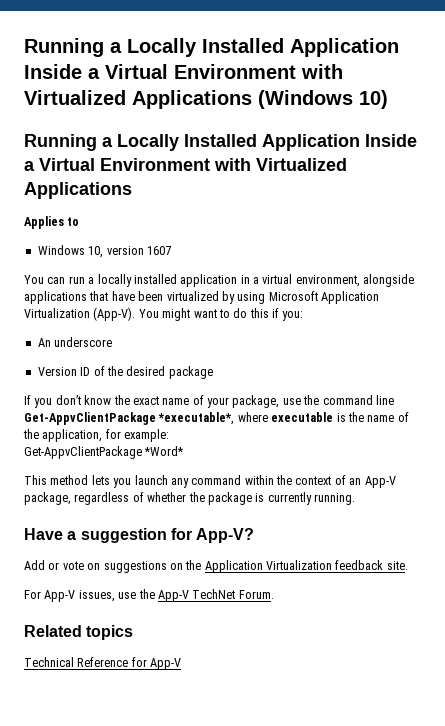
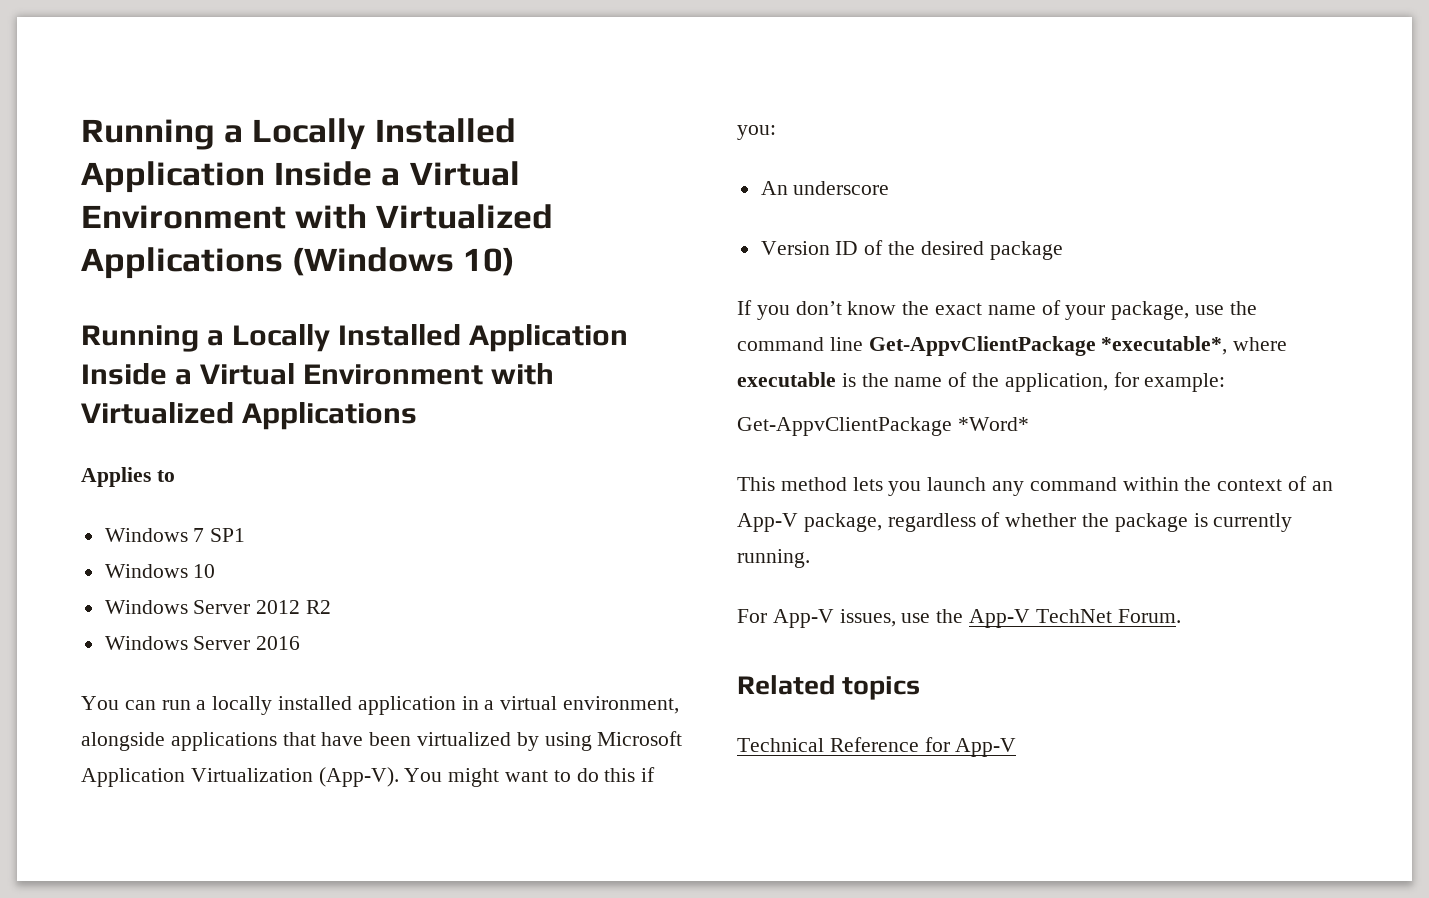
[88,246,171,258] 10, version 1607 -> [193,528,246,542] [104,564,216,578] [104,600,332,614] [104,636,301,650] 7 SP1 // Windows 10 // Windows Server 2012 R2 // Windows Server 2016
[24,528,255,543] [24,560,408,573] // Have a suggestion for App-V? // Add or vote on suggestions on the Application Virtualization feedback site. -> (810, 558) none

